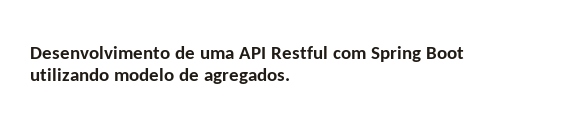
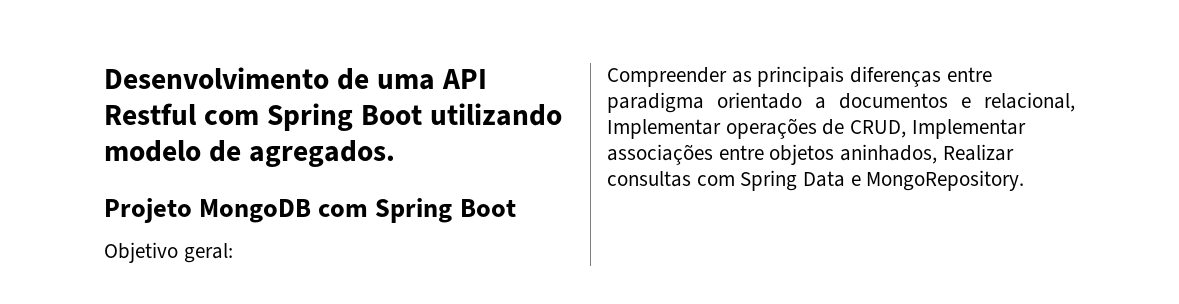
(290, 76) none -> [104,198,516,223] [104,242,233,263] [607,66,992,87] [607,92,1075,113] [607,118,1026,139] [607,144,1014,165] [607,170,1025,191] // Projeto MongoDB com Spring Boot // Objetivo geral: // Compreender as principais diferenças entre paradigma orientado a documentos e relacional, Implementar operações de CRUD, Implementar associações entre objetos aninhados, Realizar consultas com Spring Data e MongoRepository.

